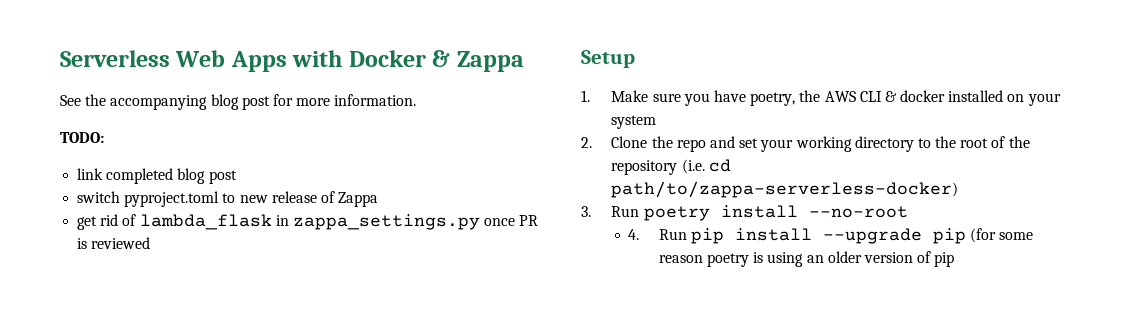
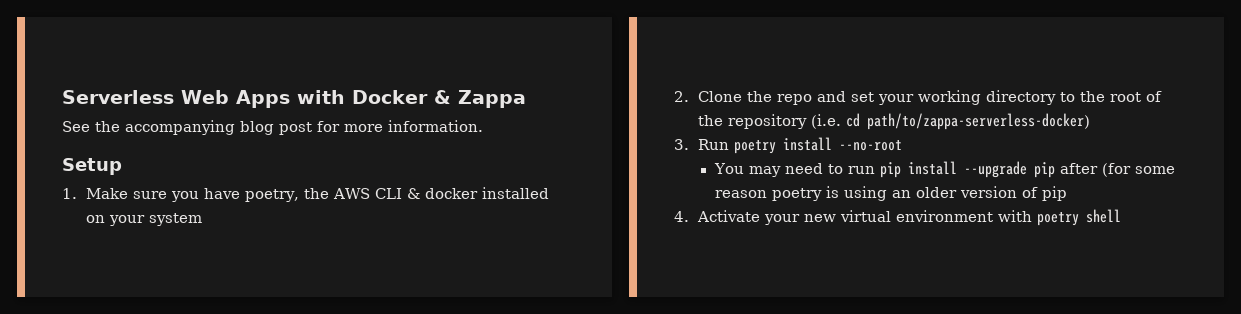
[60,132,104,143] [77,168,237,184] [77,191,379,207] [77,214,539,230] [77,237,151,249] // TODO: // link completed blog post // switch pyproject.toml to new release of Zappa // get rid of lambda_flask in zappa_settings.py once PR is reviewed -> (483, 126) none
[628,229,687,240] 4. Run -> [713,163,875,177] You may need to run
(967, 236) none -> [1059,163,1098,174] after
(955, 259) none -> [674,209,1122,226] // 4. Activate your new virtual environment with poetry shell

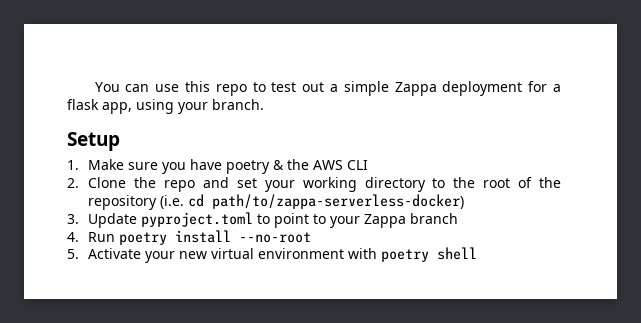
[62,90,526,108] [62,120,483,135] Serverless Web Apps with Docker & Zappa // See the accompanying blog post for more information. -> [94,81,561,96] [67,99,264,114] You can use this repo to test out a simple Zappa deployment for a flask app, using your branch.
[245,189,300,202] poetry, -> [226,160,285,174] poetry &
[407,187,550,199] [86,213,203,226] & docker installed on your system -> (369, 165) none
[698,137,903,154] [713,161,1175,178] [714,186,1067,201] [674,211,689,222] Run poetry install --no-root // You may need to run pip install --upgrade pip after (for some reason poetry is using an older version of pip // 4. -> [88,212,459,228] [67,230,312,245] [67,249,79,259] Update pyproject.toml to point to your Zappa branch // 4. Run poetry install --no-root // 5.

